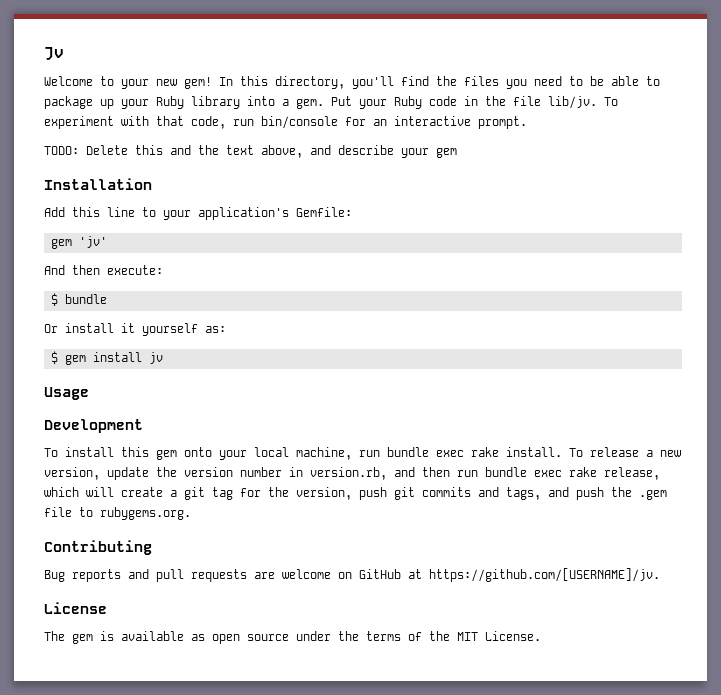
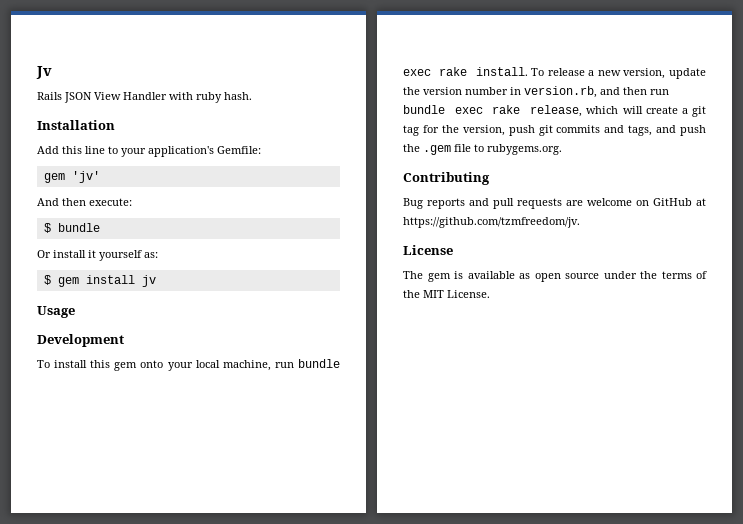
[44,76,660,89] [44,96,618,109] [44,116,527,129] [44,145,457,158] Welcome to your new gem! In this directory, you'll find the files you need to be able to package up your Ruby library into a gem. Put your Ruby code in the file lib/jv. To experiment with that code, run bin/console for an interactive prompt. // TODO: Delete this and the text above, and describe your gem -> [37,92,252,103] Rails JSON View Handler with ruby hash.
[429,568,660,582] https://github.com/[USERNAME]/jv. -> [403,217,580,228] https://github.com/tzmfreedom/jv.

